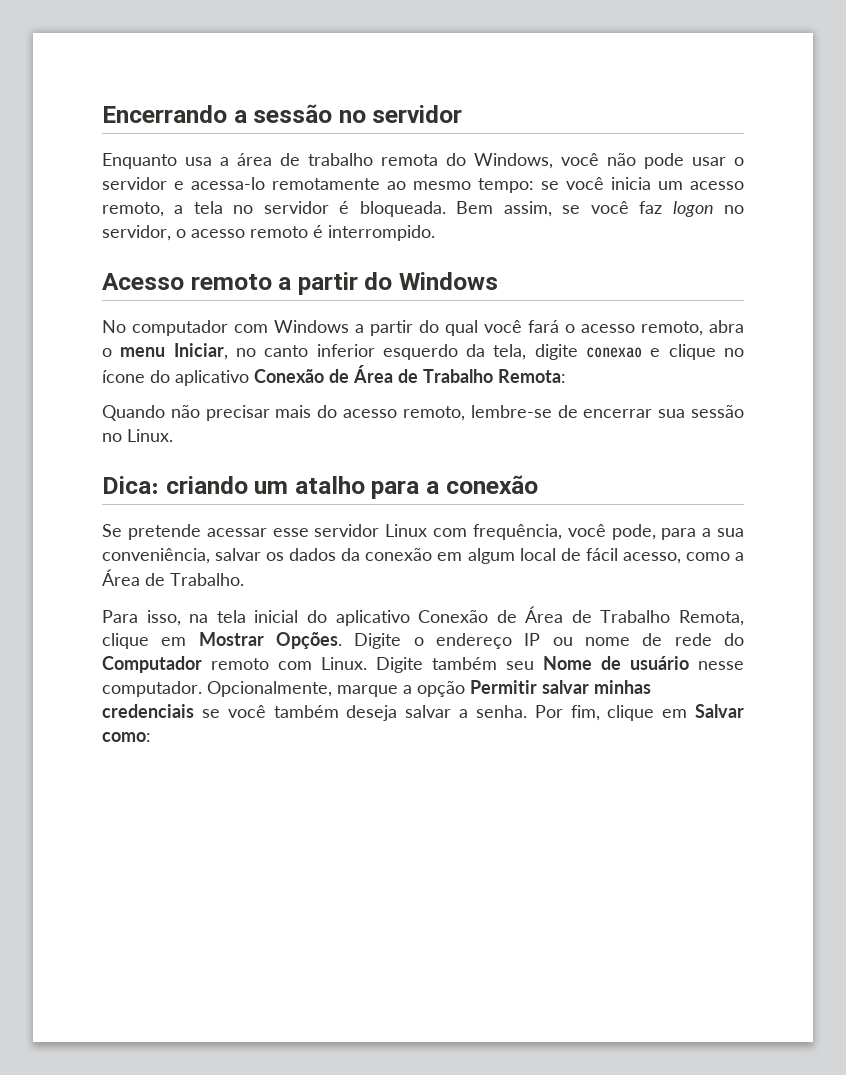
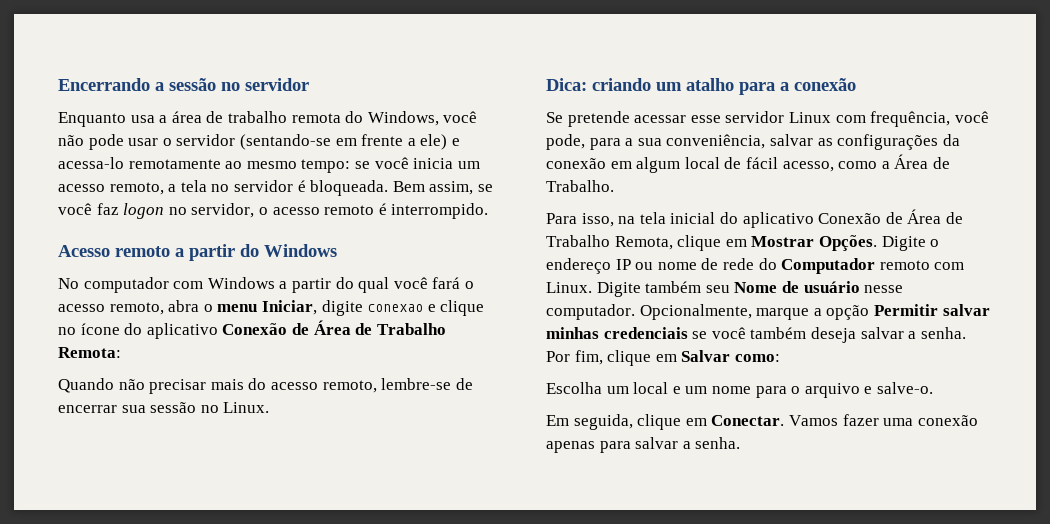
(167, 183) none -> [239,134,448,150] (sentando-se em frente a ele)
[235,344,527,360] no canto inferior esquerdo da tela, -> (317, 307) none
[266,548,337,561] os dados -> [817,134,939,150] as configurações
(151, 737) none -> [546,382,933,398] [546,414,978,430] [546,437,741,453] // Escolha um local e um nome para o arquivo e salve-o. // Em seguida, clique em Conectar. Vamos fazer uma conexão apenas para salvar a senha.

